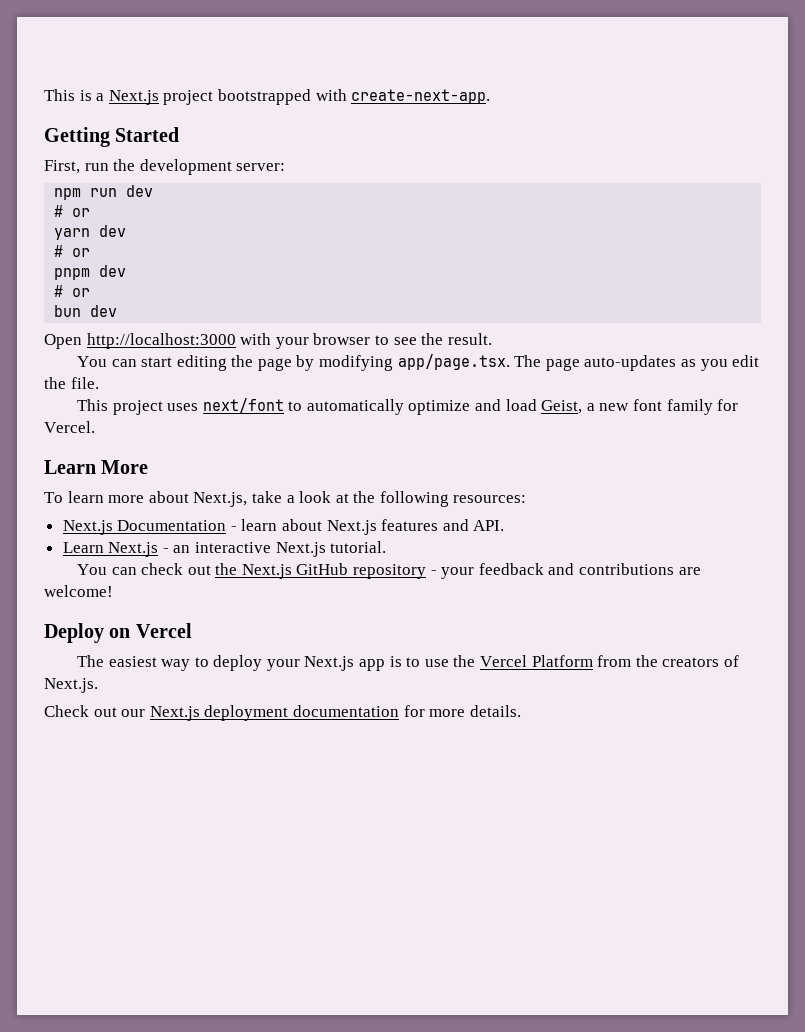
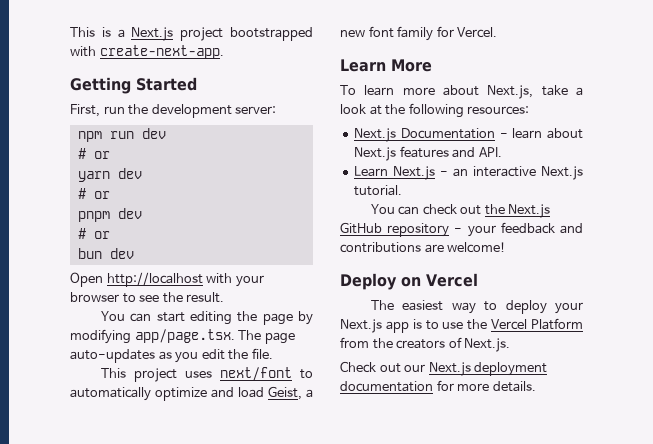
[86,333,236,349] http://localhost:3000 -> [106,272,203,287] http://localhost

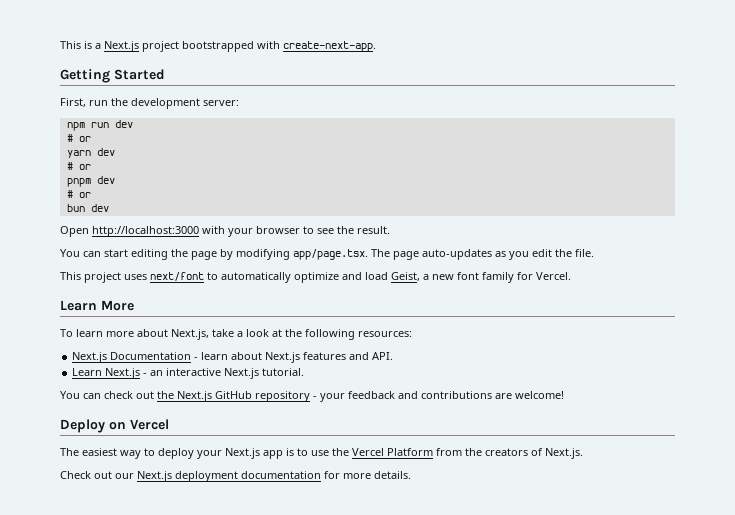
[106,272,203,287] http://localhost -> [92,226,199,237] http://localhost:3000

